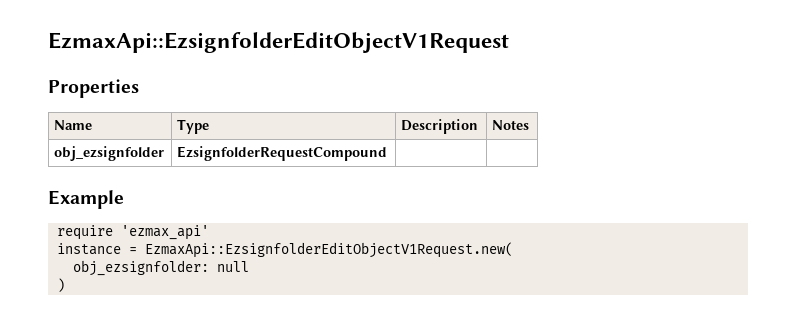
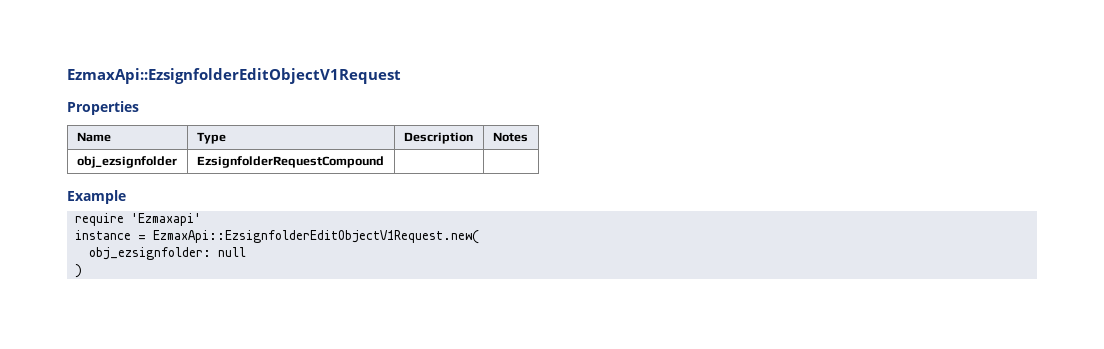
[120,225,209,240] 'ezmax_api' -> [131,213,202,226] 'Ezmaxapi'

